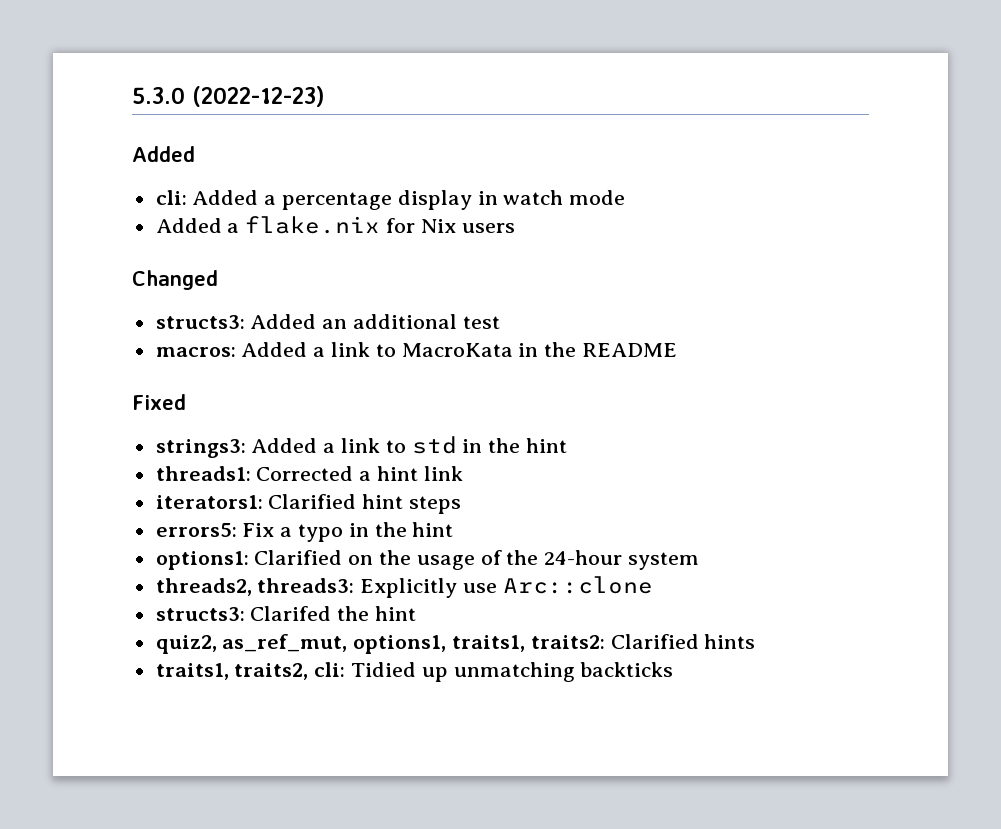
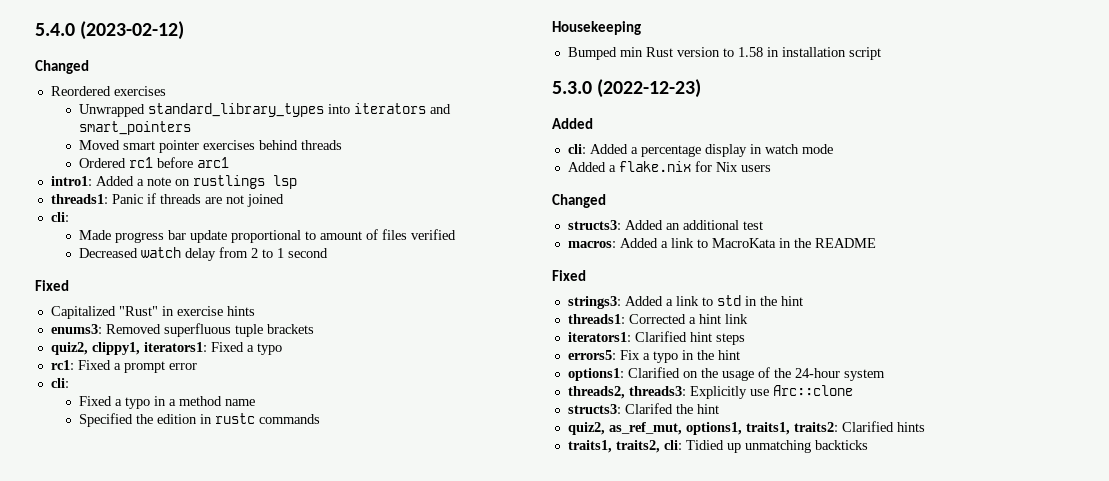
(132, 95) none -> [35,21,185,40] [35,60,89,74] [50,86,166,96] [78,103,451,117] [78,121,191,135] [78,140,342,153] [78,157,229,168] [50,175,297,189] [50,193,284,207] [50,212,69,222] [78,229,456,243] [78,247,328,261] [35,280,69,291] [50,306,255,319] [50,323,314,337] [50,342,282,355] [50,360,197,373] [50,378,69,388] [78,396,255,409] [78,413,320,427] [552,21,641,35] [567,47,881,60] 5.4.0 (2023-02-12) // Changed // Reordered exercises // Unwrapped standard_library_types into iterators and smart_pointers // Moved smart pointer exercises behind threads // Ordered rc1 before arc1 // intro1: Added a note on rustlings lsp // threads1: Panic if threads are not joined // cli: // Made progress bar update proportional to amount of files verified // Decreased watch delay from 2 to 1 second // Fixed // Capitalized "Rust" in exercise hints // enums3: Removed superfluous tuple brackets // quiz2, clippy1, iterators1: Fixed a typo // rc1: Fixed a prompt error // cli: // Fixed a typo in a method name // Specified the edition in rustc commands // Housekeeping // Bumped min Rust version to 1.58 in installation script //

